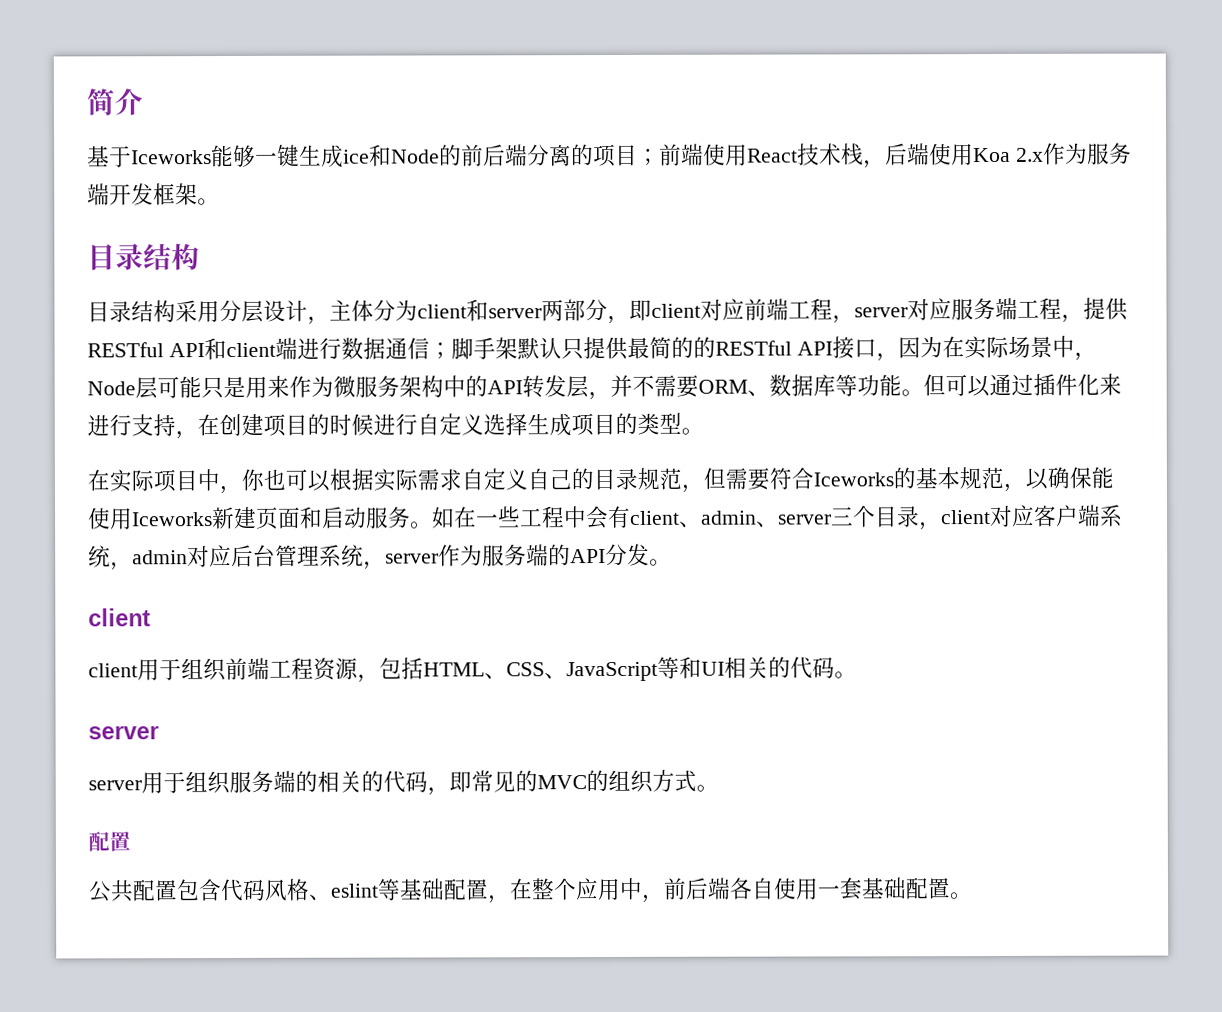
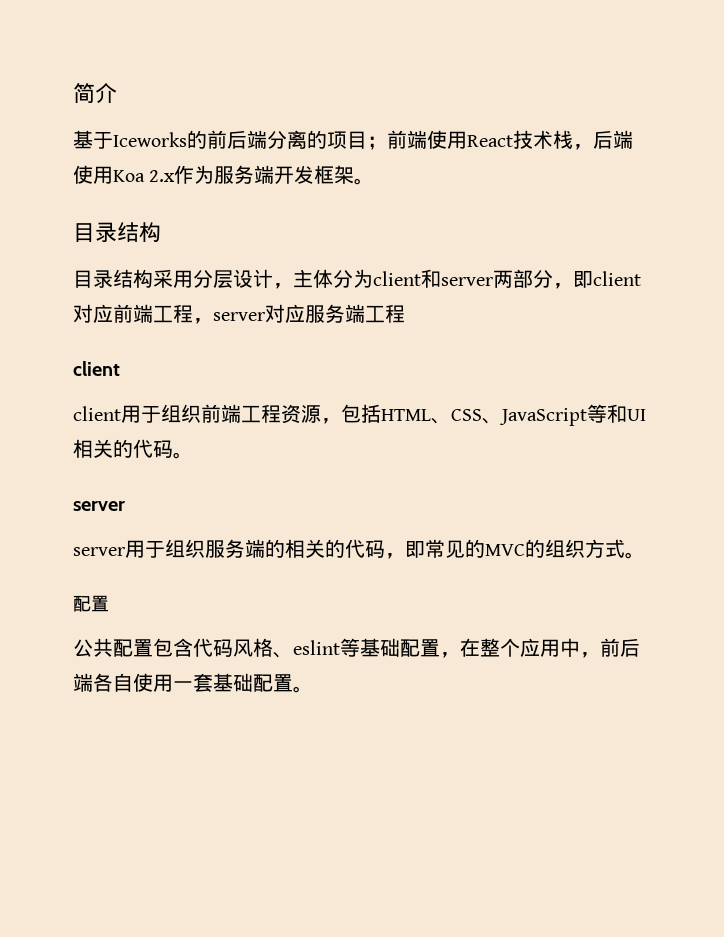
[211,144,440,168] 能够一键生成ice和Node -> (187, 139) none
[1061,297,1128,323] [87,335,1097,362] [87,373,1122,401] [87,412,704,440] [87,466,1114,495] [88,504,1123,531] [88,543,672,571] ，提供RESTful API和client端进行数据通信；脚手架默认只提供最简的的RESTful API接口，因为在实际场景中，Node层可能只是用来作为微服务架构中的API转发层，并不需要ORM、数据库等功能。但可以通过插件化来进行支持，在创建项目的时候进行自定义选择生成项目的类型。 // 在实际项目中，你也可以根据实际需求自定义自己的目录规范，但需要符合Iceworks的基本规范，以确保能使用Iceworks新建页面和启动服务。如在一些工程中会有client、admin、server三个目录，client对应客户端系统，admin对应后台管理系统，server作为服务端的API分发。 -> (405, 313) none

